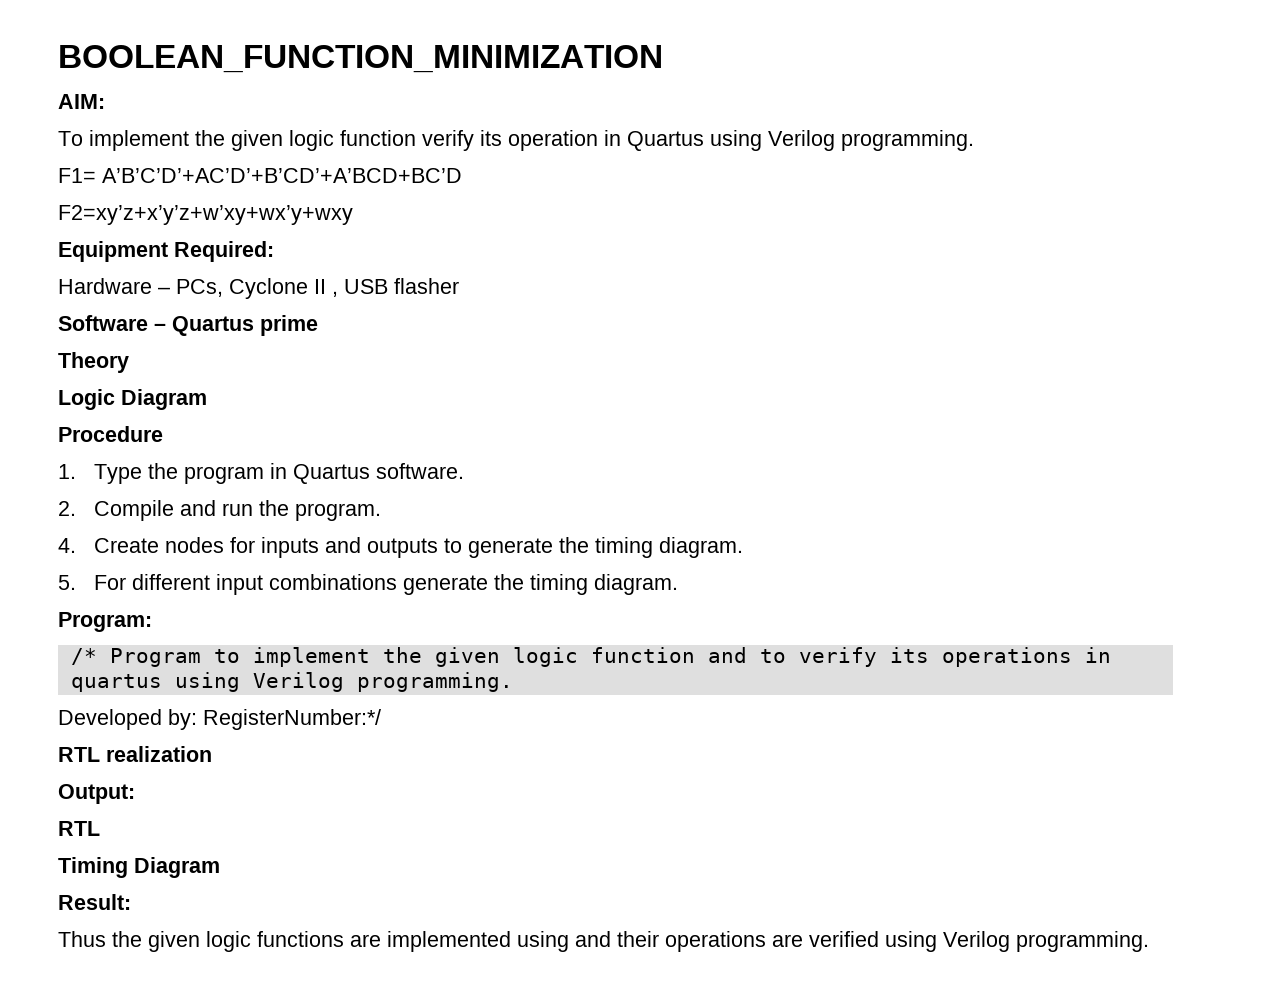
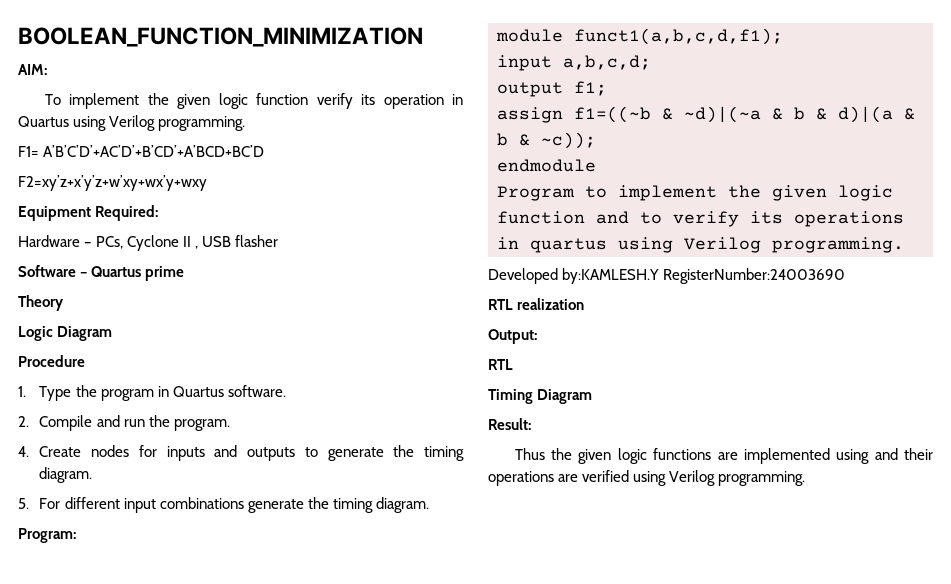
[70,648,97,665] /* -> [496,28,783,45] [497,55,651,71] [497,81,607,97] [497,106,915,123] [497,132,596,149] [497,159,596,172] module funct1(a,b,c,d,f1); // input a,b,c,d; // output f1; // assign f1=((~b & ~d)|(~a & b & d)|(a & b & ~c)); // endmodule //
[168,709,381,730] by: RegisterNumber:*/ -> [562,268,846,284] by:KAMLESH.Y RegisterNumber:24003690

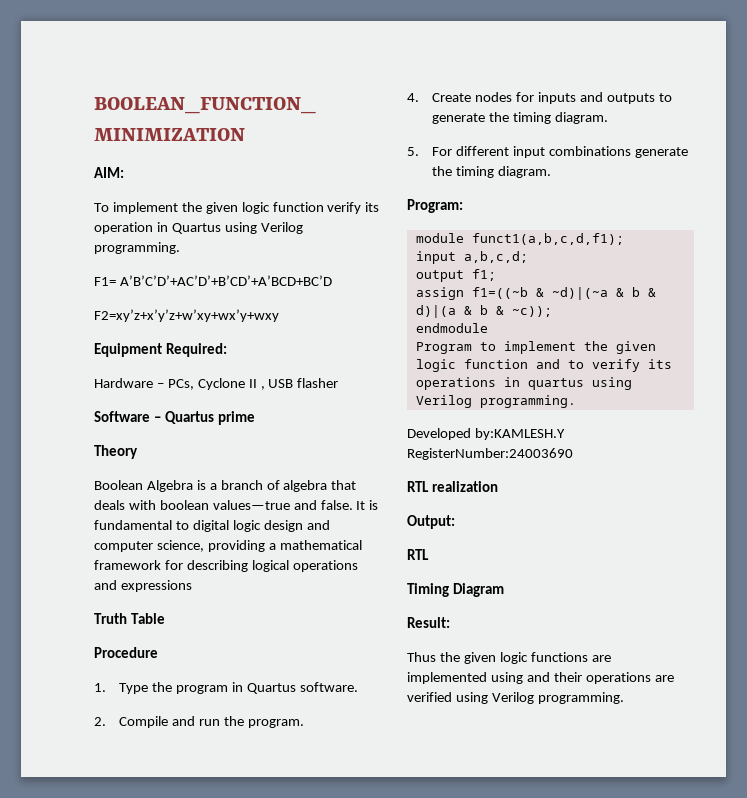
[18,326,113,341] Logic Diagram -> [94,480,357,492] [94,500,379,510] [94,520,330,532] [94,540,362,552] [94,560,358,572] [94,580,192,592] [94,613,165,624] Boolean Algebra is a branch of algebra that deals with boolean values—true and false. It is fundamental to digital logic design and computer science, providing a mathematical framework for describing logical operations and expressions // Truth Table

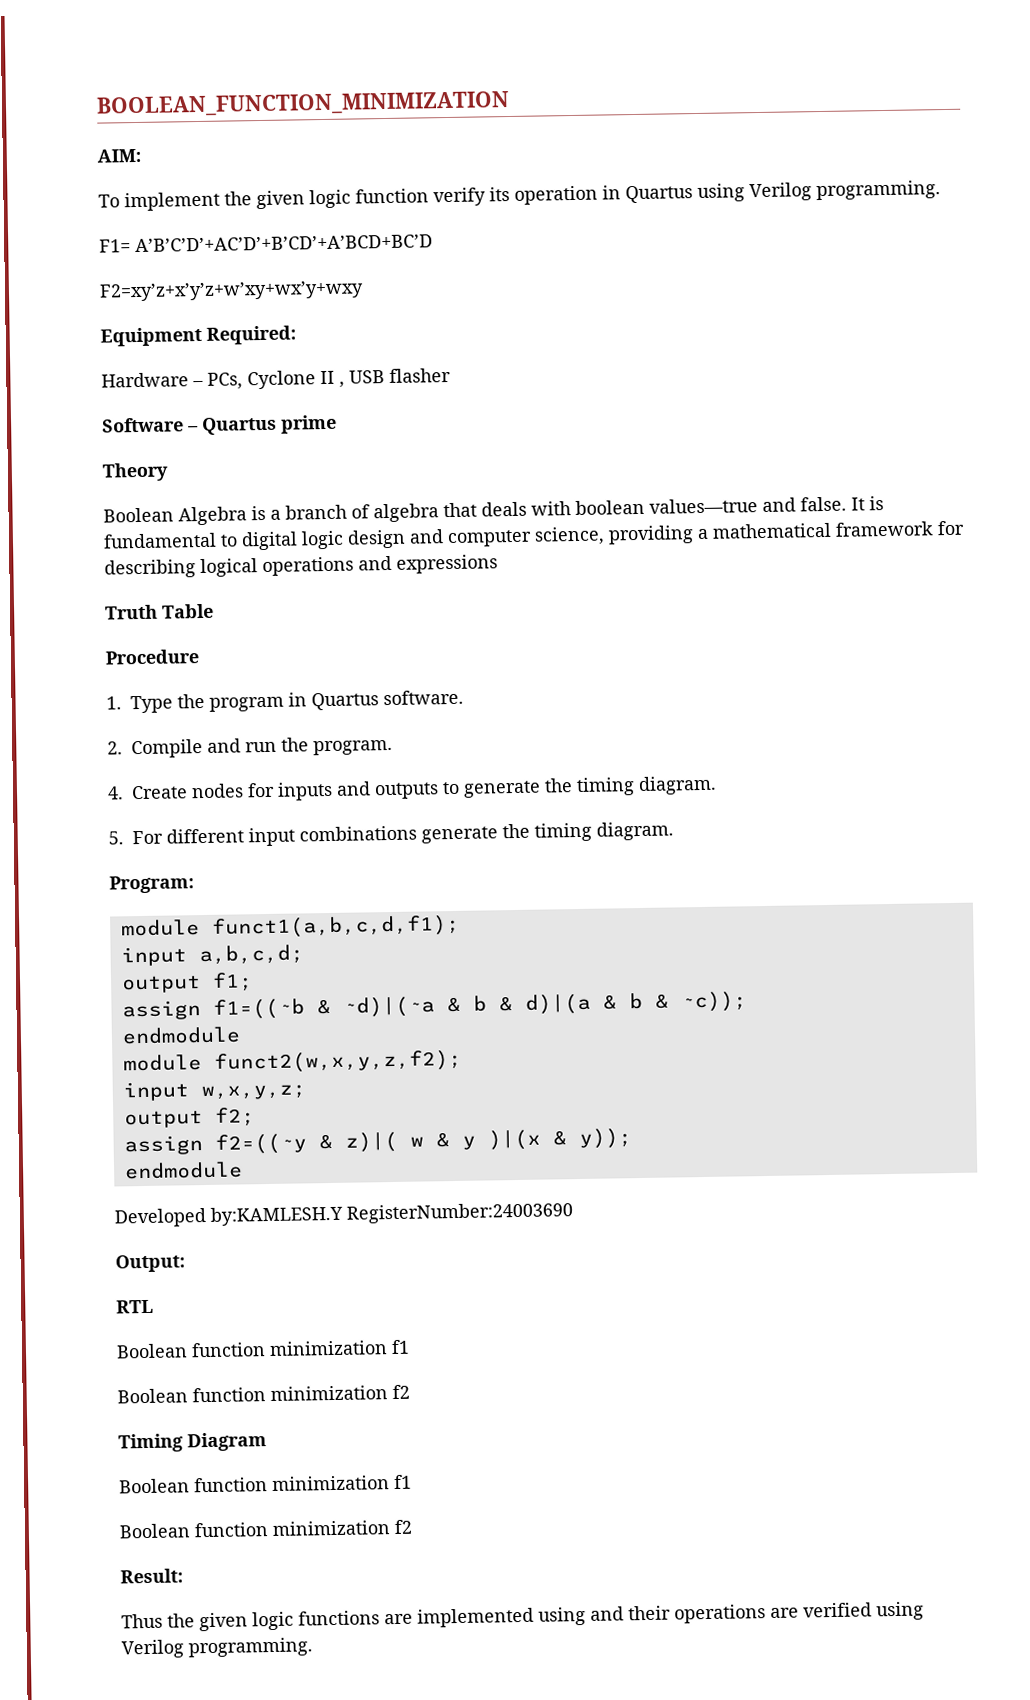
[415,341,656,354] [415,359,672,372] [415,377,632,390] [415,395,576,408] Program to implement the given logic function and to verify its operations in quartus using Verilog programming. -> [122,1049,462,1074] [122,1081,306,1102] [123,1107,255,1129] [123,1128,632,1156] [123,1161,243,1180] module funct2(w,x,y,z,f2); // input w,x,y,z; // output f2; // assign f2=((~y & z)|( w & y )|(x & y)); // endmodule
[407,481,498,492] // RTL realization -> (573, 1213) none
[407,583,504,597] Timing Diagram -> [116,1339,410,1359] [117,1384,410,1404] [118,1432,267,1453] [119,1474,412,1494] [119,1519,412,1539] Boolean function minimization f1 // Boolean function minimization f2 // Timing Diagram // Boolean function minimization f1 // Boolean function minimization f2

